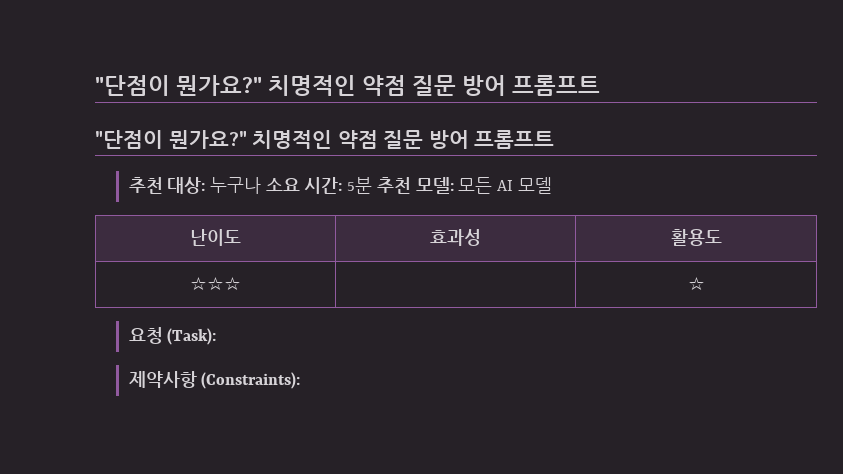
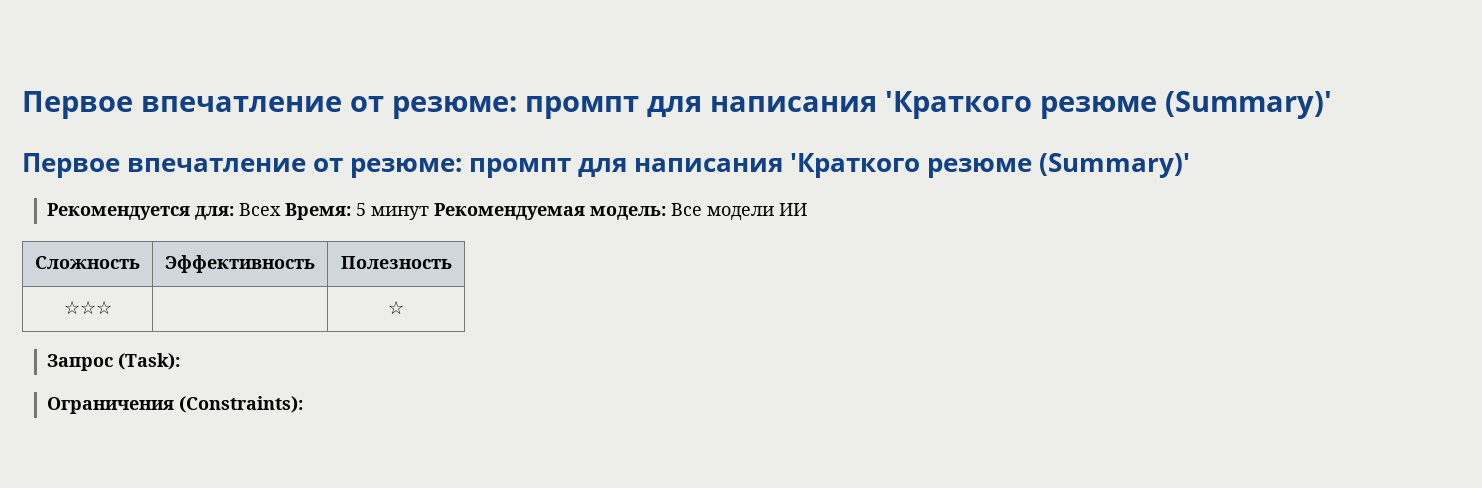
[95,75,601,96] [95,130,555,149] [128,177,552,194] [190,229,241,246] [430,229,481,246] [670,229,722,246] "단점이 뭔가요?" 치명적인 약점 질문 방어 프롬프트 // "단점이 뭔가요?" 치명적인 약점 질문 방어 프롬프트 // 추천 대상: 누구나 소요 시간: 5분 추천 모델: 모든 AI 모델 // 난이도 | 효과성 | 활용도 -> [22,91,1332,119] [22,153,1190,178] [47,203,808,221] [35,256,140,269] [165,255,315,273] [340,256,452,269] Первое впечатление от резюме: промпт для написания 'Краткого резюме (Summary)' // Первое впечатление от резюме: промпт для написания 'Краткого резюме (Summary)' // Рекомендуется для: Всех Время: 5 минут Рекомендуемая модель: Все модели ИИ // Сложность | Эффективность | Полезность
[128,327,163,344] 요청 -> [47,354,114,371] Запрос
[128,371,197,388] 제약사항 -> [47,397,175,414] Ограничения

